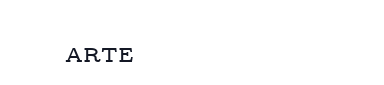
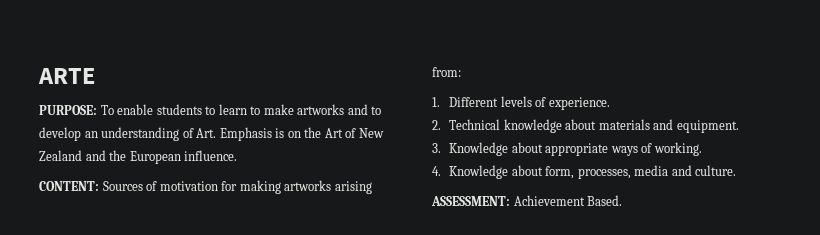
(133, 55) none -> [39,104,382,115] [39,127,384,141] [39,150,238,164] [39,180,372,194] [432,67,461,77] [432,96,610,110] [432,119,739,133] [432,142,702,156] [432,165,737,179] [431,195,623,206] // PURPOSE: To enable students to learn to make artworks and to develop an understanding of Art. Emphasis is on the Art of New Zealand and the European influence. // CONTENT: Sources of motivation for making artworks arising from: // 1. Different levels of experience. // 2. Technical knowledge about materials and equipment. // 3. Knowledge about appropriate ways of working. // 4. Knowledge about form, processes, media and culture. // ASSESSMENT: Achievement Based.

